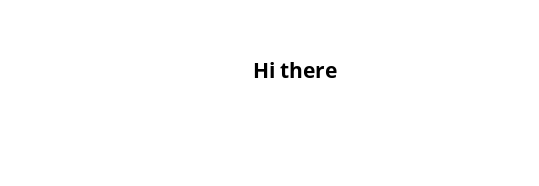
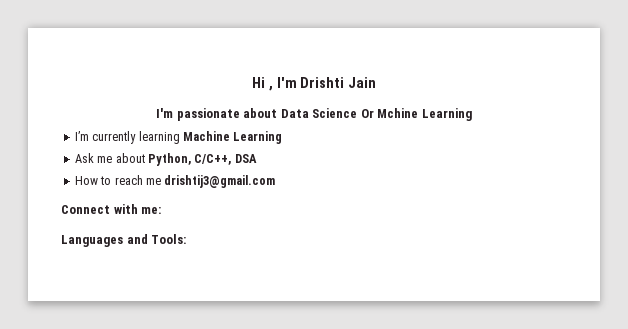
[280,62,338,78] there -> [268,77,377,91] [156,108,472,121] [74,131,283,144] [74,153,257,166] [74,175,276,188] [61,204,162,214] [61,234,187,247] , I'm Drishti Jain // I'm passionate about Data Science Or Mchine Learning // I’m currently learning Machine Learning // Ask me about Python, C/C++, DSA // How to reach me drishtij3@gmail.com // Connect with me: // Languages and Tools:

